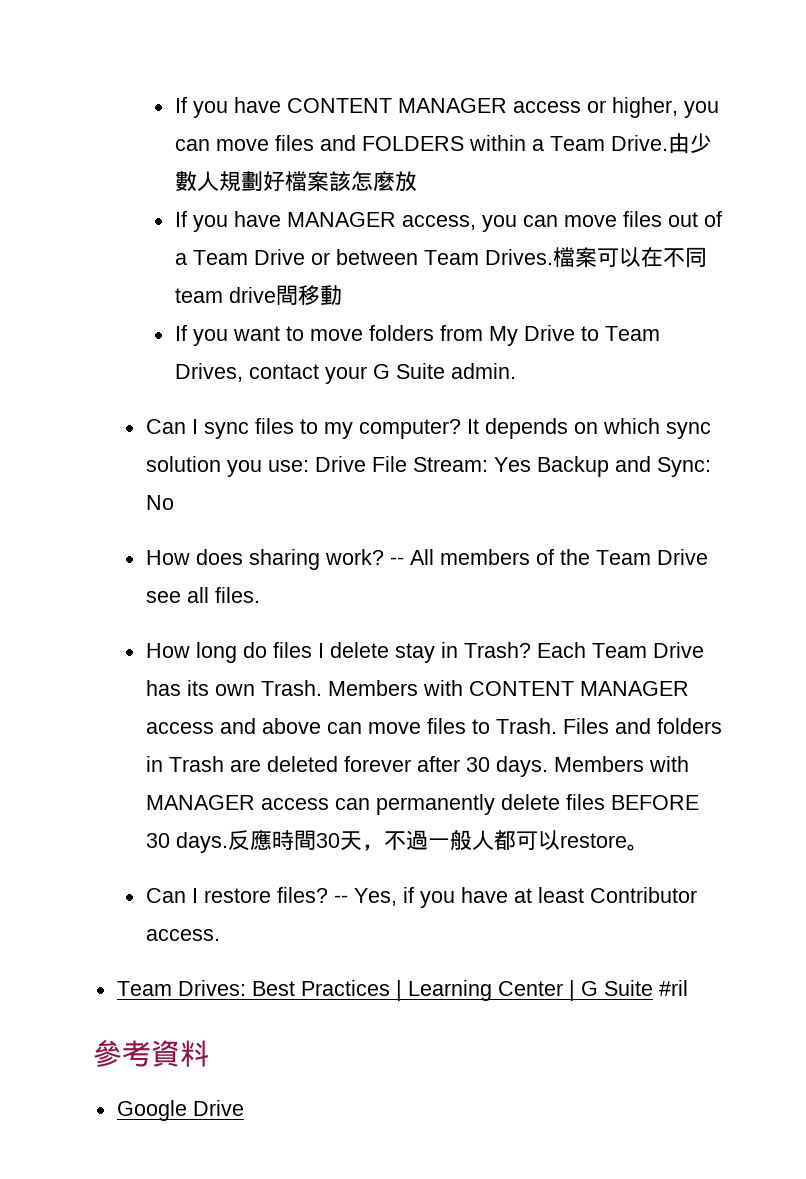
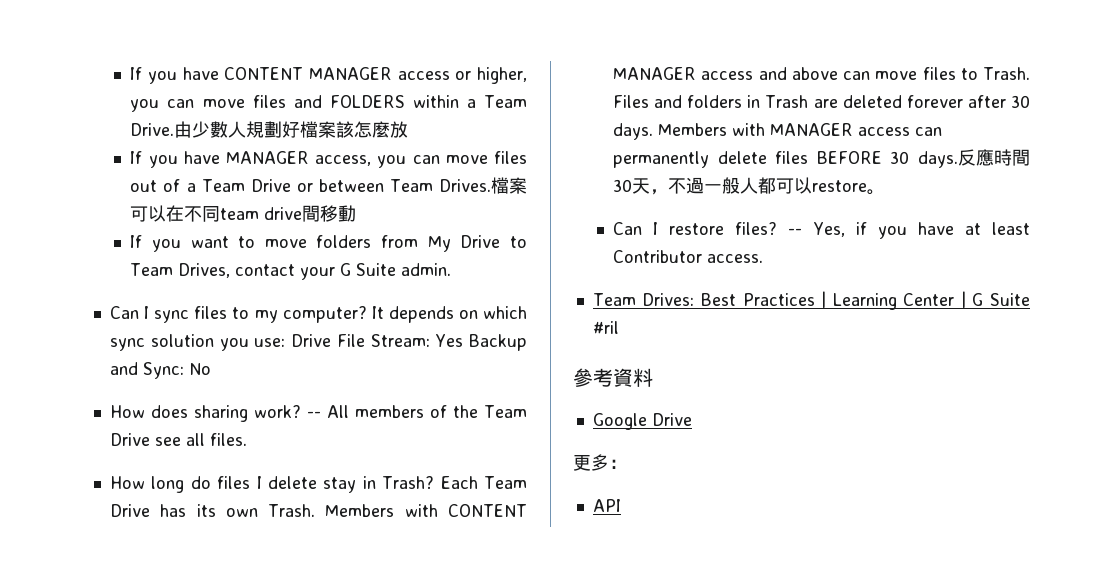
(244, 1108) none -> [573,454,627,471] [592,499,621,512] // 更多： // API

